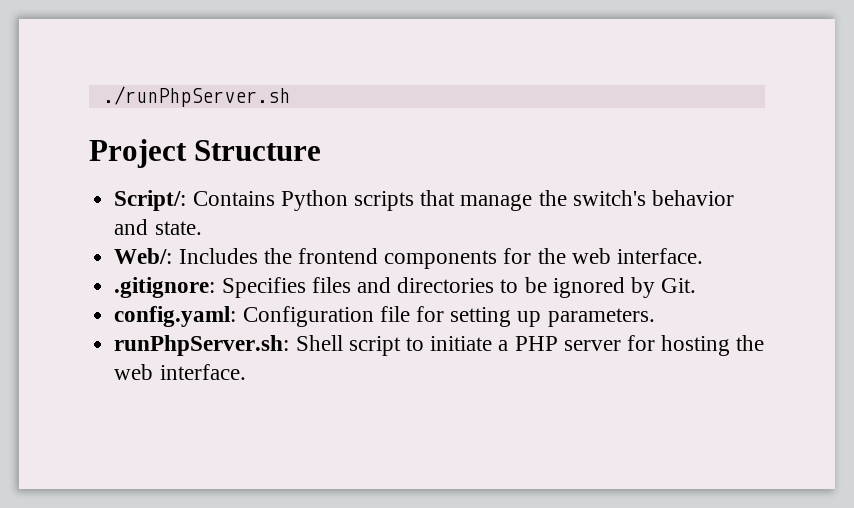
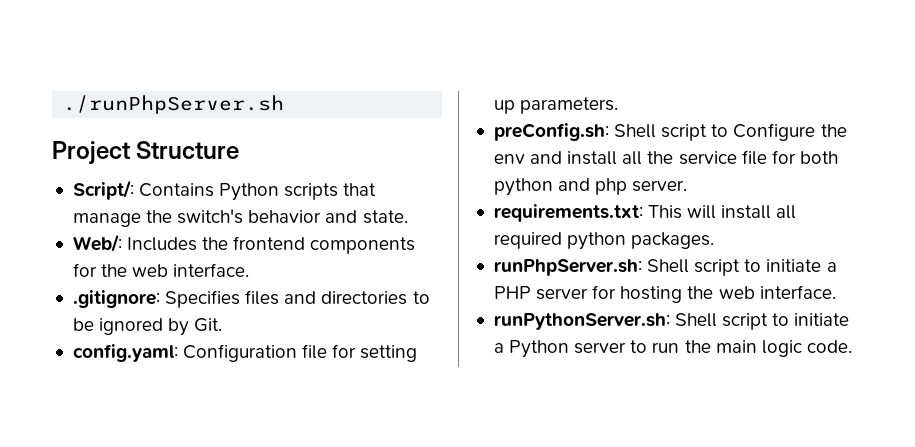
(655, 317) none -> [493,123,847,141] [493,150,838,165] [493,178,688,196] [493,204,797,222] [493,232,715,250] // preConfig.sh: Shell script to Configure the env and install all the service file for both python and php server. // requirements.txt: This will install all required python packages.
(246, 372) none -> [493,313,850,330] [493,340,852,358] // runPythonServer.sh: Shell script to initiate a Python server to run the main logic code.

